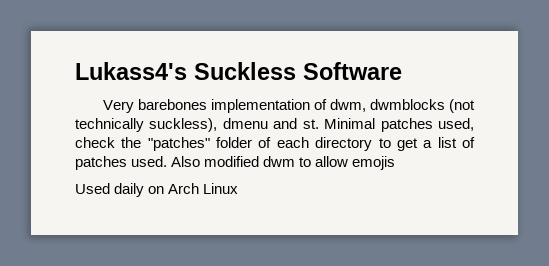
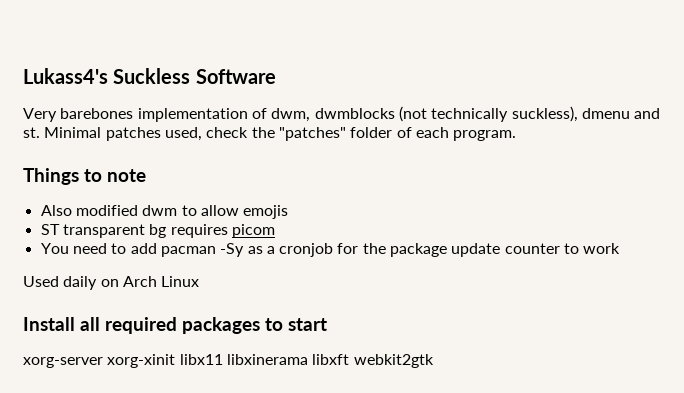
[315,137,476,151] [75,156,168,170] directory to get a list of patches used. -> [453,130,517,141] [23,168,146,185] program. // Things to note //
(396, 163) none -> [40,224,275,238] [40,243,621,257] // ST transparent bg requires picom // You need to add pacman -Sy as a cronjob for the package update counter to work
(239, 188) none -> [23,317,327,334] [23,354,434,368] // Install all required packages to start // xorg-server xorg-xinit libx11 libxinerama libxft webkit2gtk

